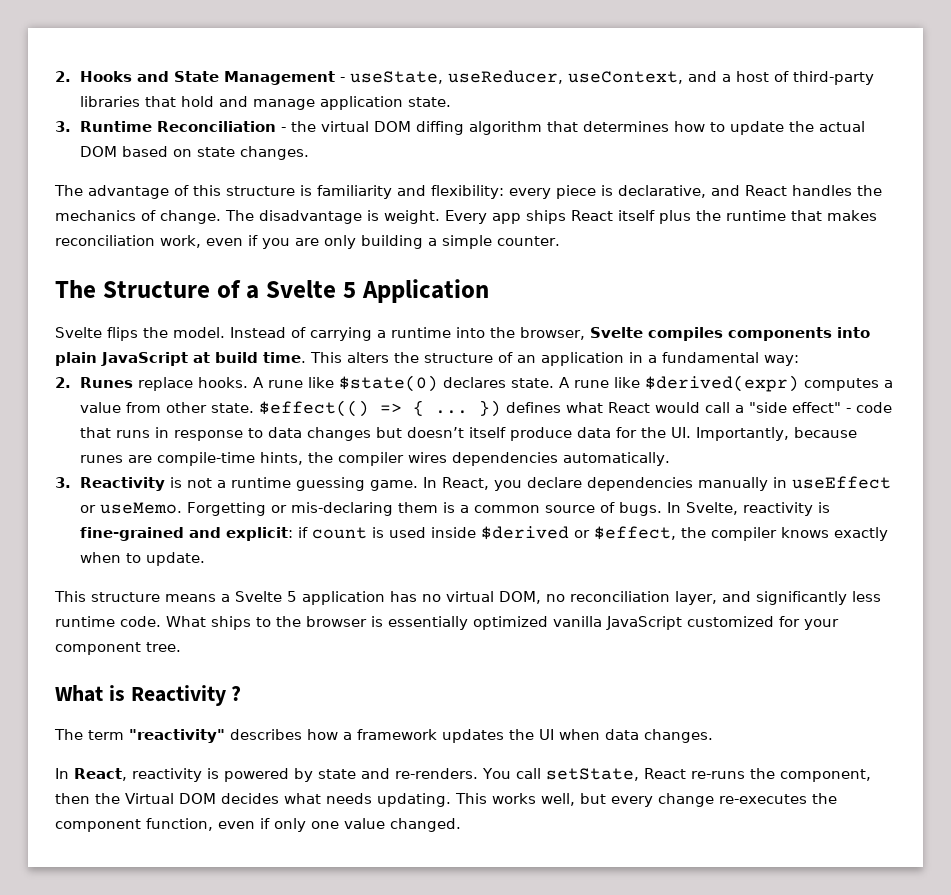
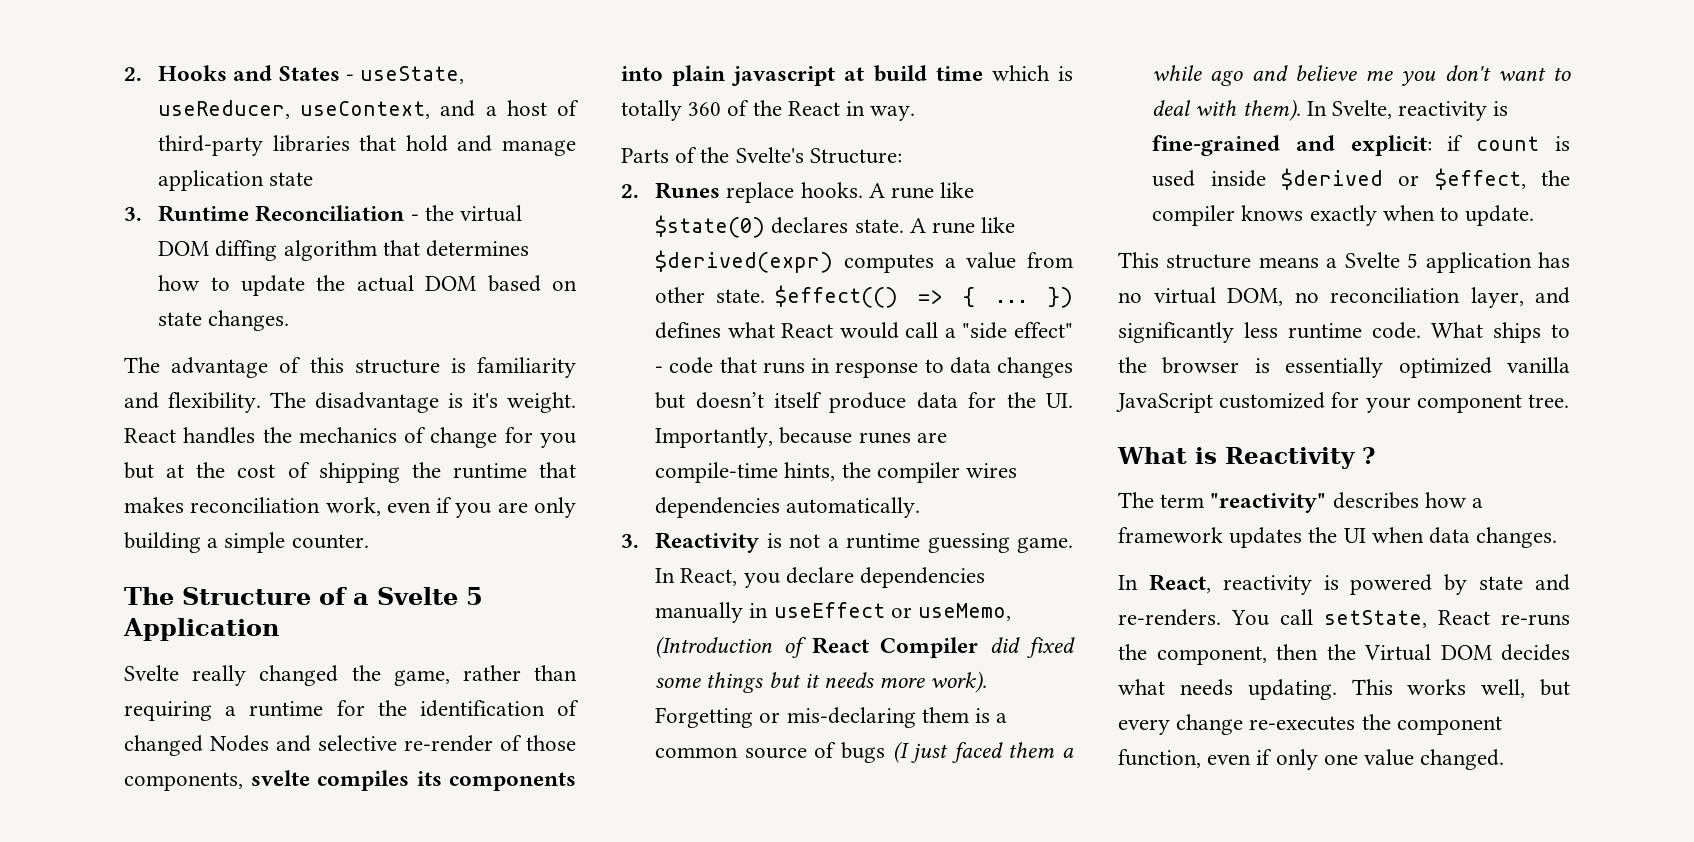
[174,71,336,85] State Management -> [278,66,340,81] States
[408,97,452,107] state. -> [269,172,314,186] state
[431,185,740,199] flexibility: every piece is declarative, and -> [168,392,576,413] flexibility. The disadvantage is it's weight.
[160,210,691,224] change. The disadvantage is weight. Every app ships React itself plus -> [430,427,576,448] [124,462,400,483] change for you but at the cost of shipping
[107,327,723,341] flips the model. Instead of carrying a runtime into the browser, Svelte compiles -> [192,665,577,686] [124,700,579,721] [124,735,576,756] [124,770,442,791] really changed the game, rather than requiring a runtime for the identification of changed Nodes and selective re-render of those components, svelte compiles its
[101,352,188,366] JavaScript -> [731,66,836,86] javascript
[263,352,799,366] time. This alters the structure of an application in a fundamental way: -> [935,65,1073,81] [621,100,916,121] [621,147,902,164] time which is totally 360 of the React in way. // Parts of the Svelte's Structure:
[100,502,183,514] useMemo. -> [917,603,1011,621] [655,636,1075,658] [655,671,988,693] useMemo, (Introduction of React Compiler did fixed some things but it needs more work).
[619,502,663,516] bugs. -> [840,741,1074,763] [1152,65,1571,86] [1152,99,1301,121] bugs (I just faced them a while ago and believe me you don't want to deal with them).

